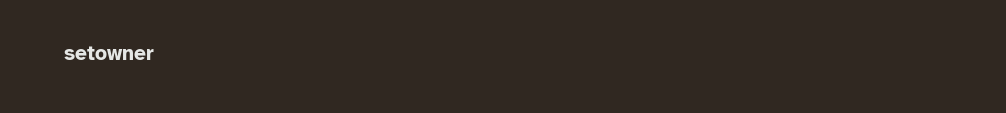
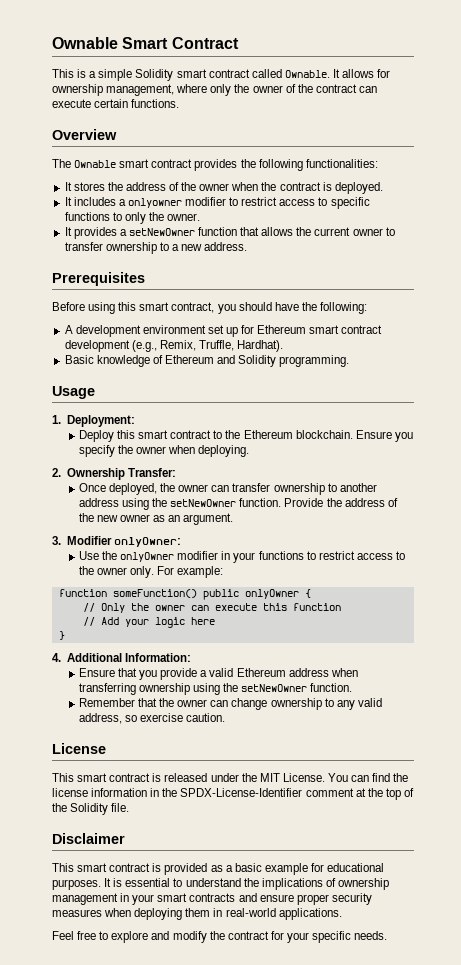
[64,46,154,60] setowner -> [52,37,239,49] [52,69,391,81] [52,84,377,96] [52,99,180,108] [52,129,117,140] [52,159,378,171] [64,182,383,194] [64,197,370,209] [64,212,201,224] [64,227,395,239] [64,242,248,254] [52,272,145,286] [52,302,367,314] [64,325,383,337] [64,340,284,352] [64,355,350,367] [52,386,95,399] [52,415,135,427] [78,430,413,442] [78,445,250,457] [52,468,176,480] [78,483,377,495] [78,498,398,510] [78,513,234,525] [52,536,181,547] [78,551,405,563] [78,566,224,578] [58,589,311,600] [82,603,341,613] [82,617,215,628] [58,631,65,640] [52,653,191,662] [78,668,358,680] [78,683,353,695] [78,698,382,710] [78,713,226,724] [52,743,106,754] [52,773,409,782] [52,788,414,800] [52,803,130,815] [52,833,125,844] [52,863,385,875] [52,878,389,890] [52,893,372,905] [52,908,342,920] [52,931,388,943] Ownable Smart Contract // This is a simple Solidity smart contract called Ownable. It allows for ownership management, where only the owner of the contract can execute certain functions. // Overview // The Ownable smart contract provides the following functionalities: // It stores the address of the owner when the contract is deployed. // It includes a onlyowner modifier to restrict access to specific functions to only the owner. // It provides a setNewOwner function that allows the current owner to transfer ownership to a new address. // Prerequisites // Before using this smart contract, you should have the following: // A development environment set up for Ethereum smart contract development (e.g., Remix, Truffle, Hardhat). // Basic knowledge of Ethereum and Solidity programming. // Usage // 1. Deployment: // Deploy this smart contract to the Ethereum blockchain. Ensure you specify the owner when deploying. // 2. Ownership Transfer: // Once deployed, the owner can transfer ownership to another address using the setNewOwner function. Provide the address of the new owner as an argument. // 3. Modifier onlyOwner: // Use the onlyOwner modifier in your functions to restrict access to the owner only. For example: // function someFunction() public onlyOwner { // // Only the owner can execute this function // // Add your logic here // } // 4. Additional Information: // Ensure that you provide a valid Ethereum address when transferring ownership using the setNewOwner function. // Remember that the owner can change ownership to any valid address, so exercise caution. // License // This smart contract is released under the MIT License. You can find the license information in the SPDX-License-Identifier comment at the top of the Solidity file. // Disclaimer // This smart contract is provided as a basic example for educational purposes. It is essential to understand the implications of ownership management in your smart contracts and ensure proper security measures when deploying them in real-world applications. // Feel free to explore and modify the contract for your specific needs.

